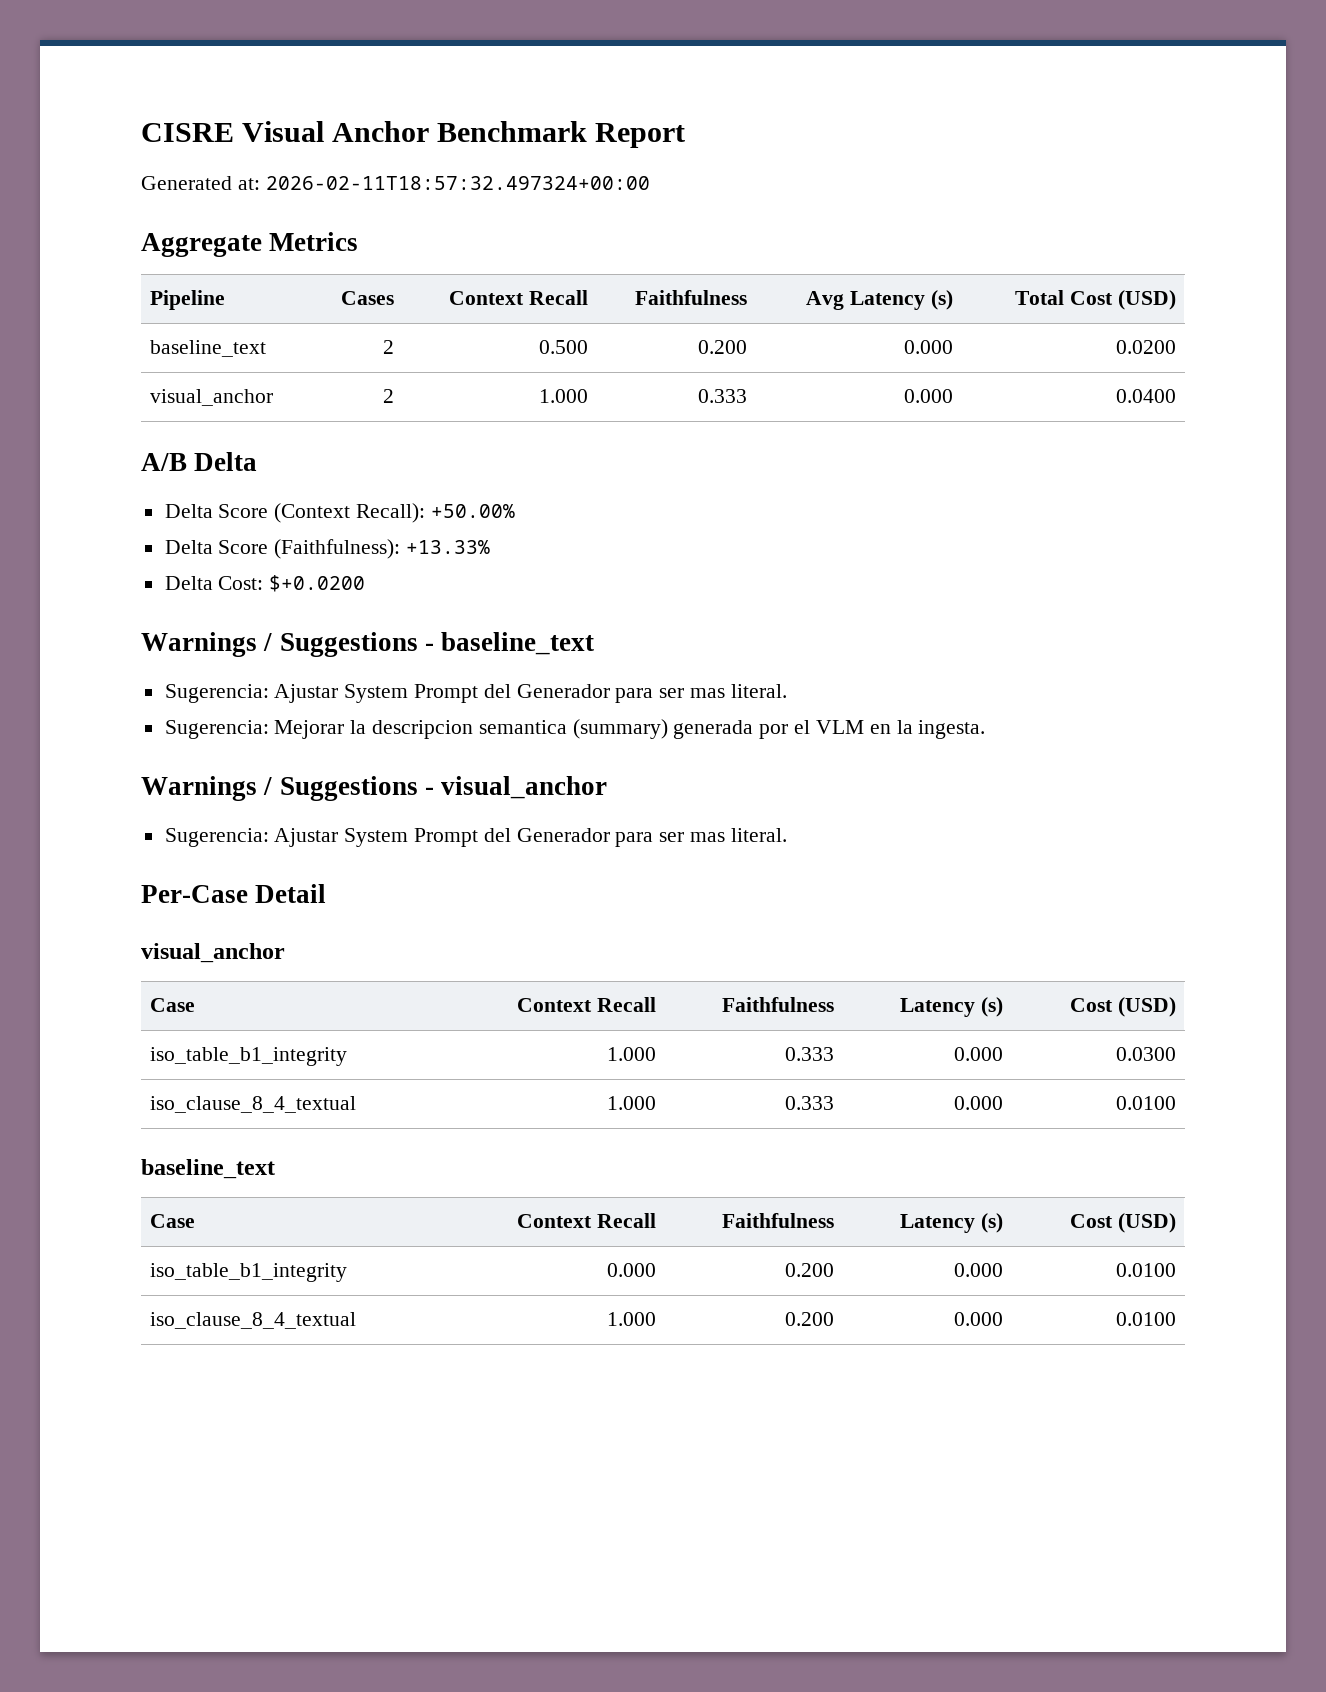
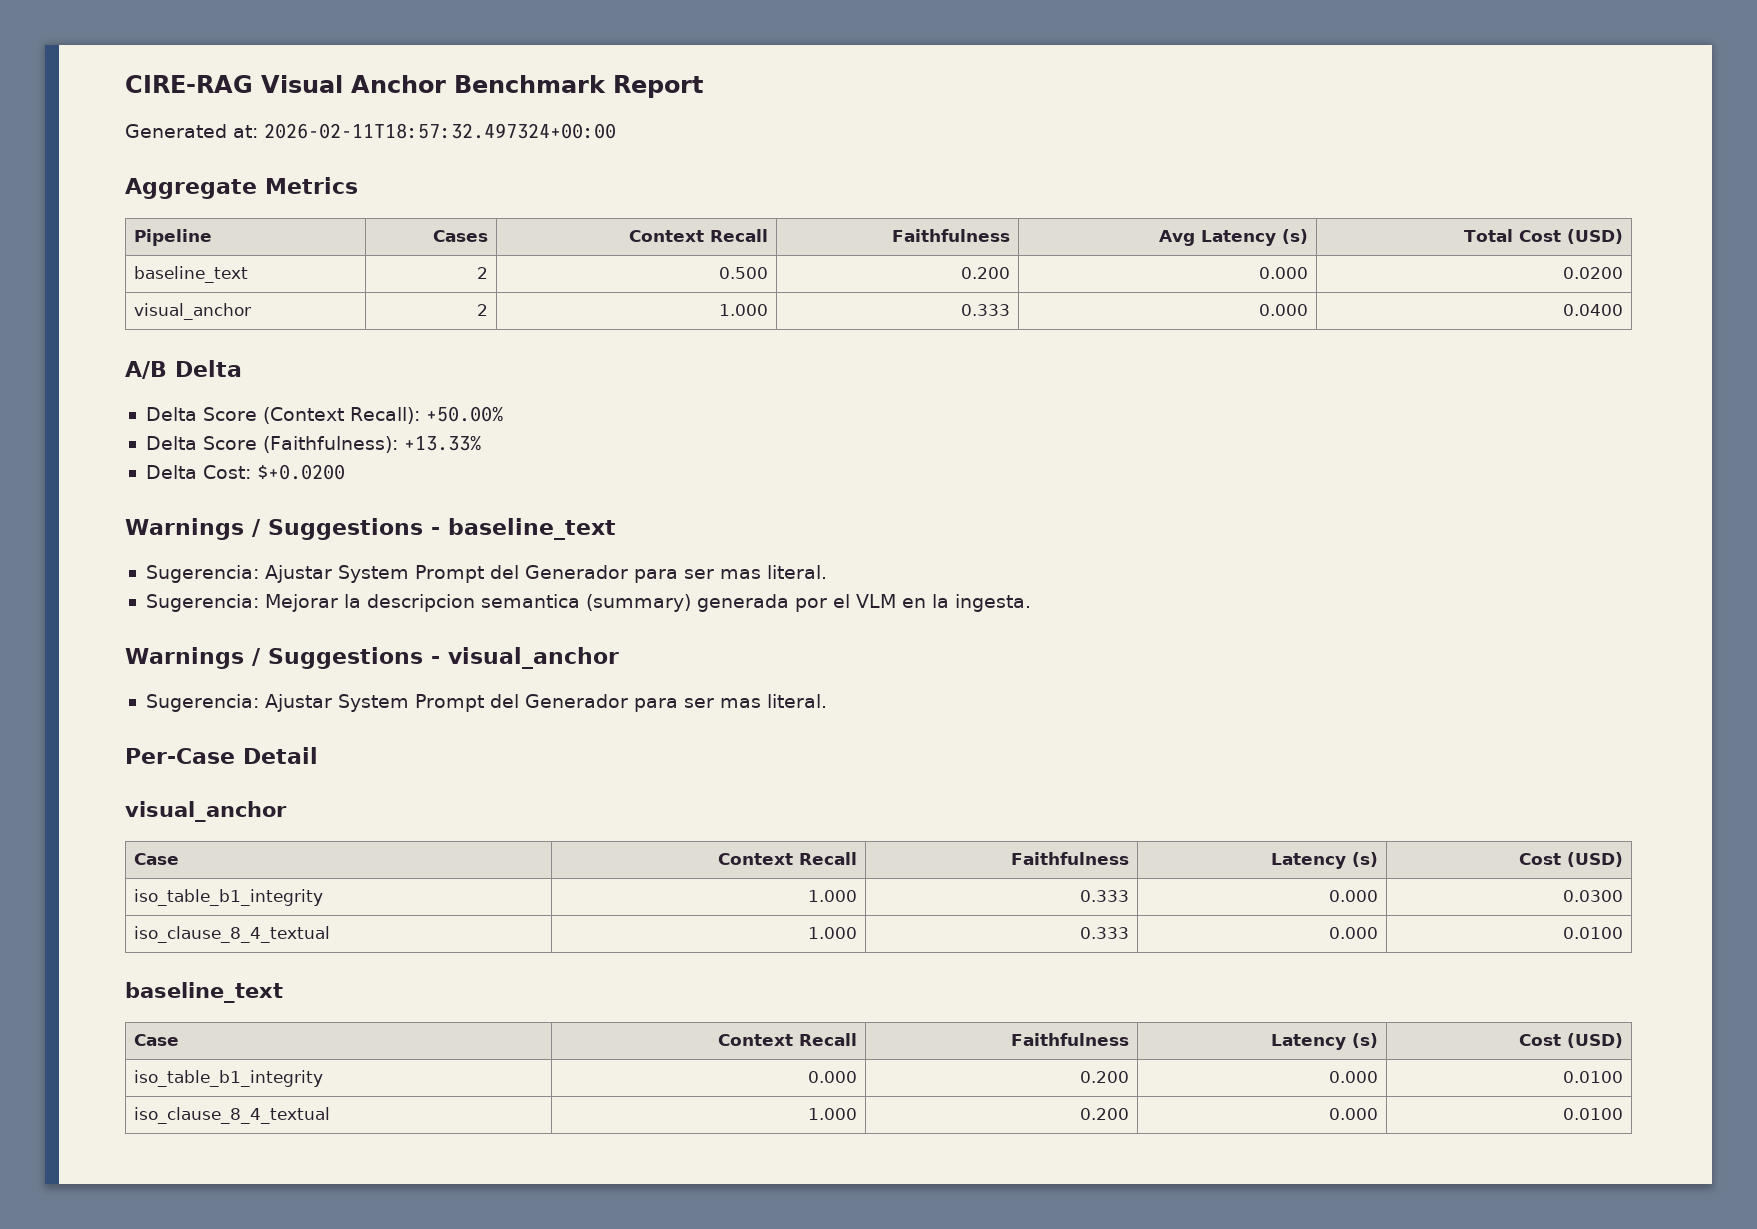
[141,123,234,142] CISRE -> [125,75,253,93] CIRE-RAG

